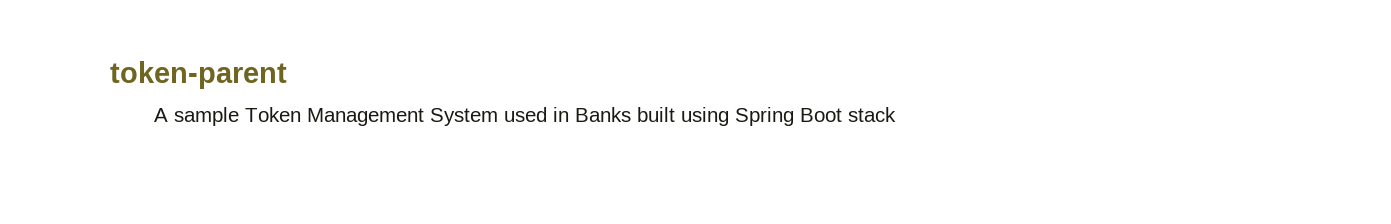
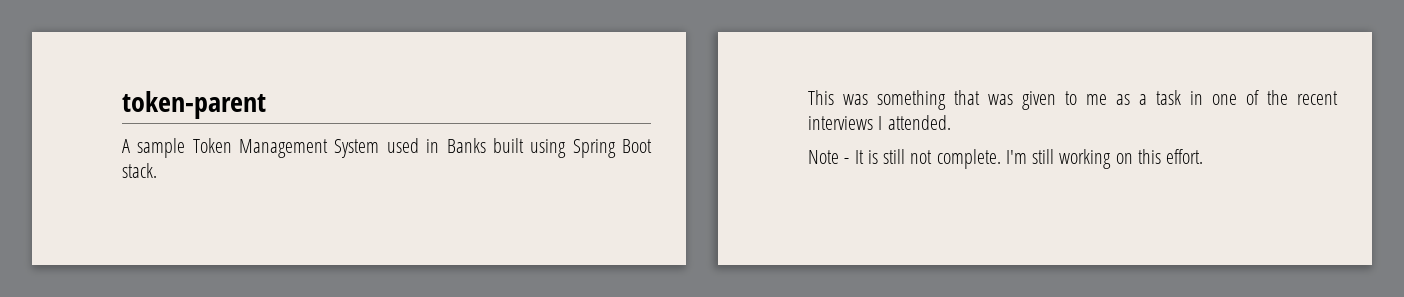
[848,107,897,122] stack -> [122,163,157,178] [808,90,1338,110] [808,115,951,130] [808,149,1204,169] stack. // This was something that was given to me as a task in one of the recent interviews I attended. // Note - It is still not complete. I'm still working on this effort.

